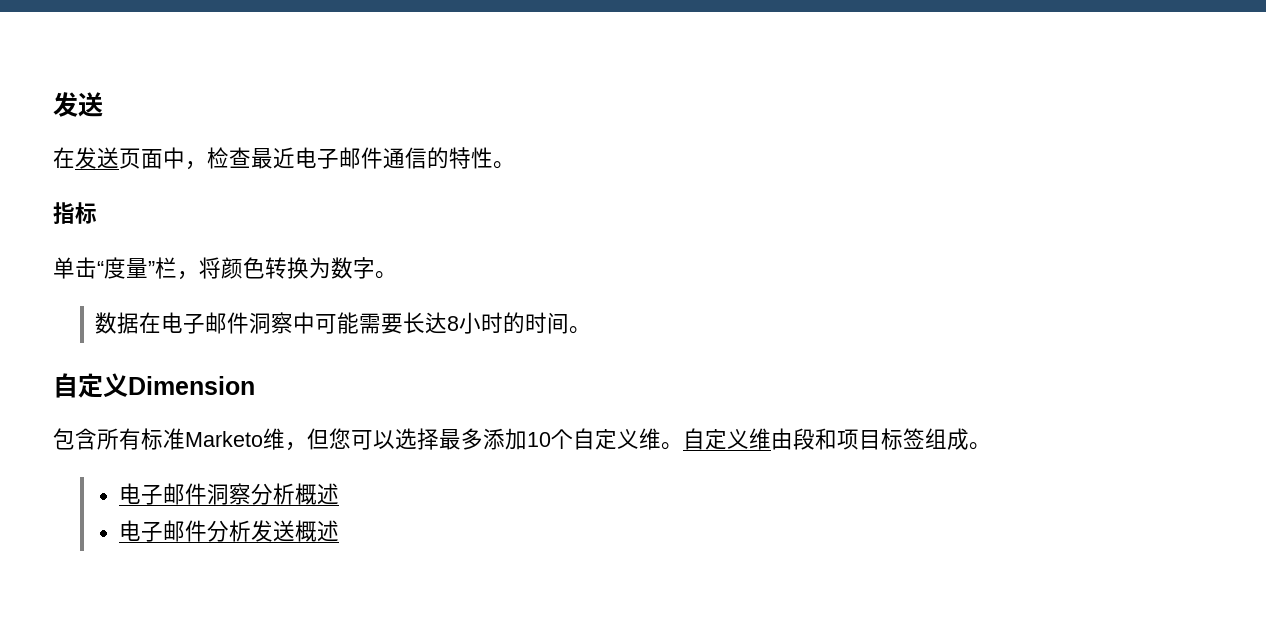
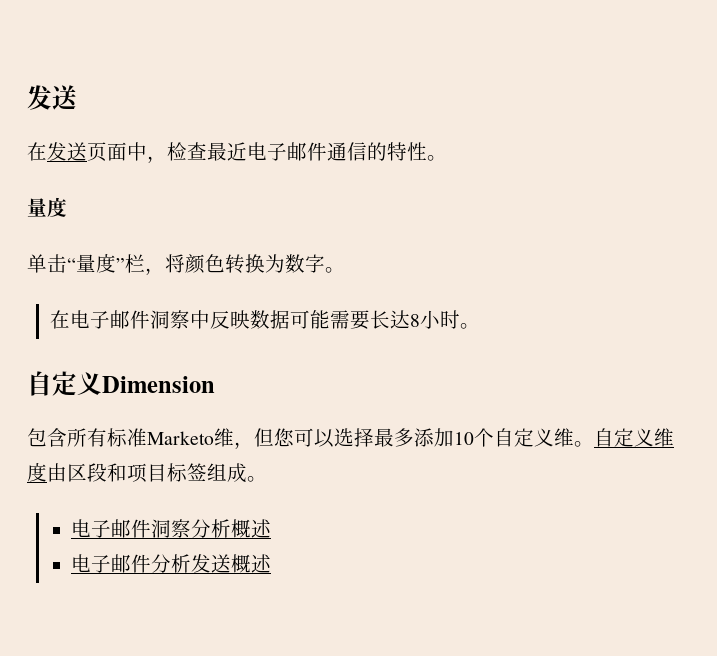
[53,202,97,224] 指标 -> [27,197,67,217] 量度
[104,257,148,279] 度量 -> [76,254,116,273] 量度
[95,312,140,334] 数据 -> (345, 270) none
(316, 323) none -> [209,310,290,329] 反映数据
[503,312,570,334] 的时间 -> (460, 319) none
[771,428,793,450] 由 -> [27,463,87,482] 度由区

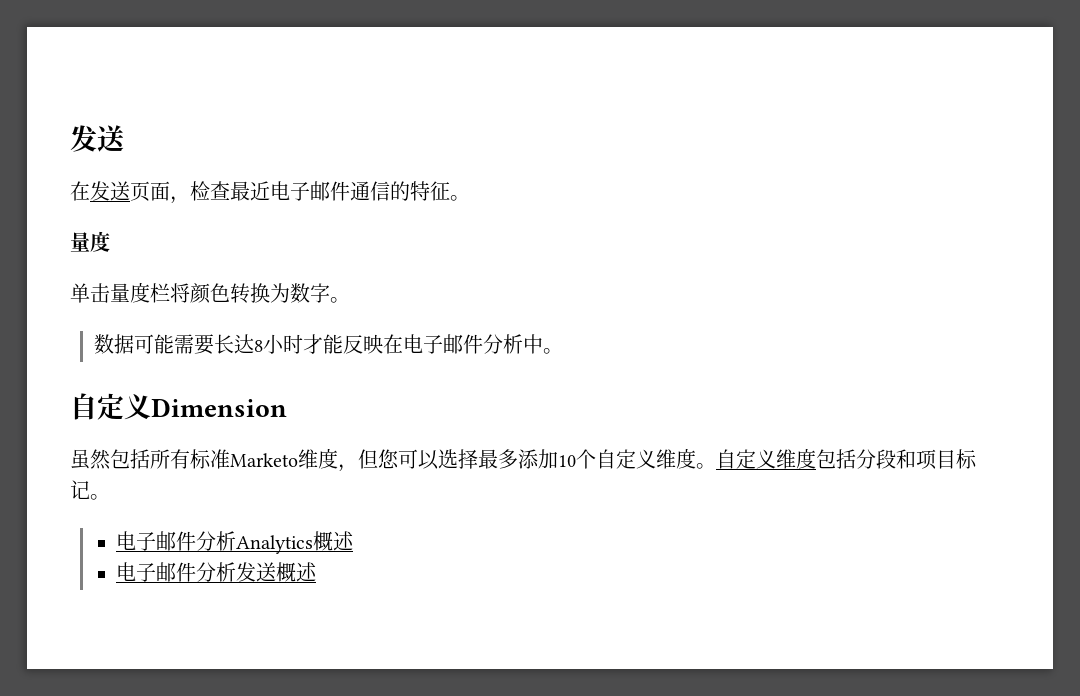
[127,142,147,161] 中 -> (170, 191) none
[407,142,427,161] 性 -> [430,181,450,201] 征
[67,254,165,275] “量度”栏， -> [110,282,170,303] 量度栏
[49,310,250,329] 在电子邮件洞察中反映 -> (350, 300) none
(460, 319) none -> [303,334,544,354] 才能反映在电子邮件分析中
[27,428,67,447] 包含 -> [70,449,150,470] 虽然包括
(234, 437) none -> [318,448,338,469] 度
(574, 437) none -> [676,448,696,469] 度
[47,463,87,482] 由区 -> [816,449,876,469] 包括分
[187,463,247,483] 签组成 -> [70,480,90,499] 记
[150,519,231,538] 洞察分析 -> [196,531,314,554] 分析Analytics

